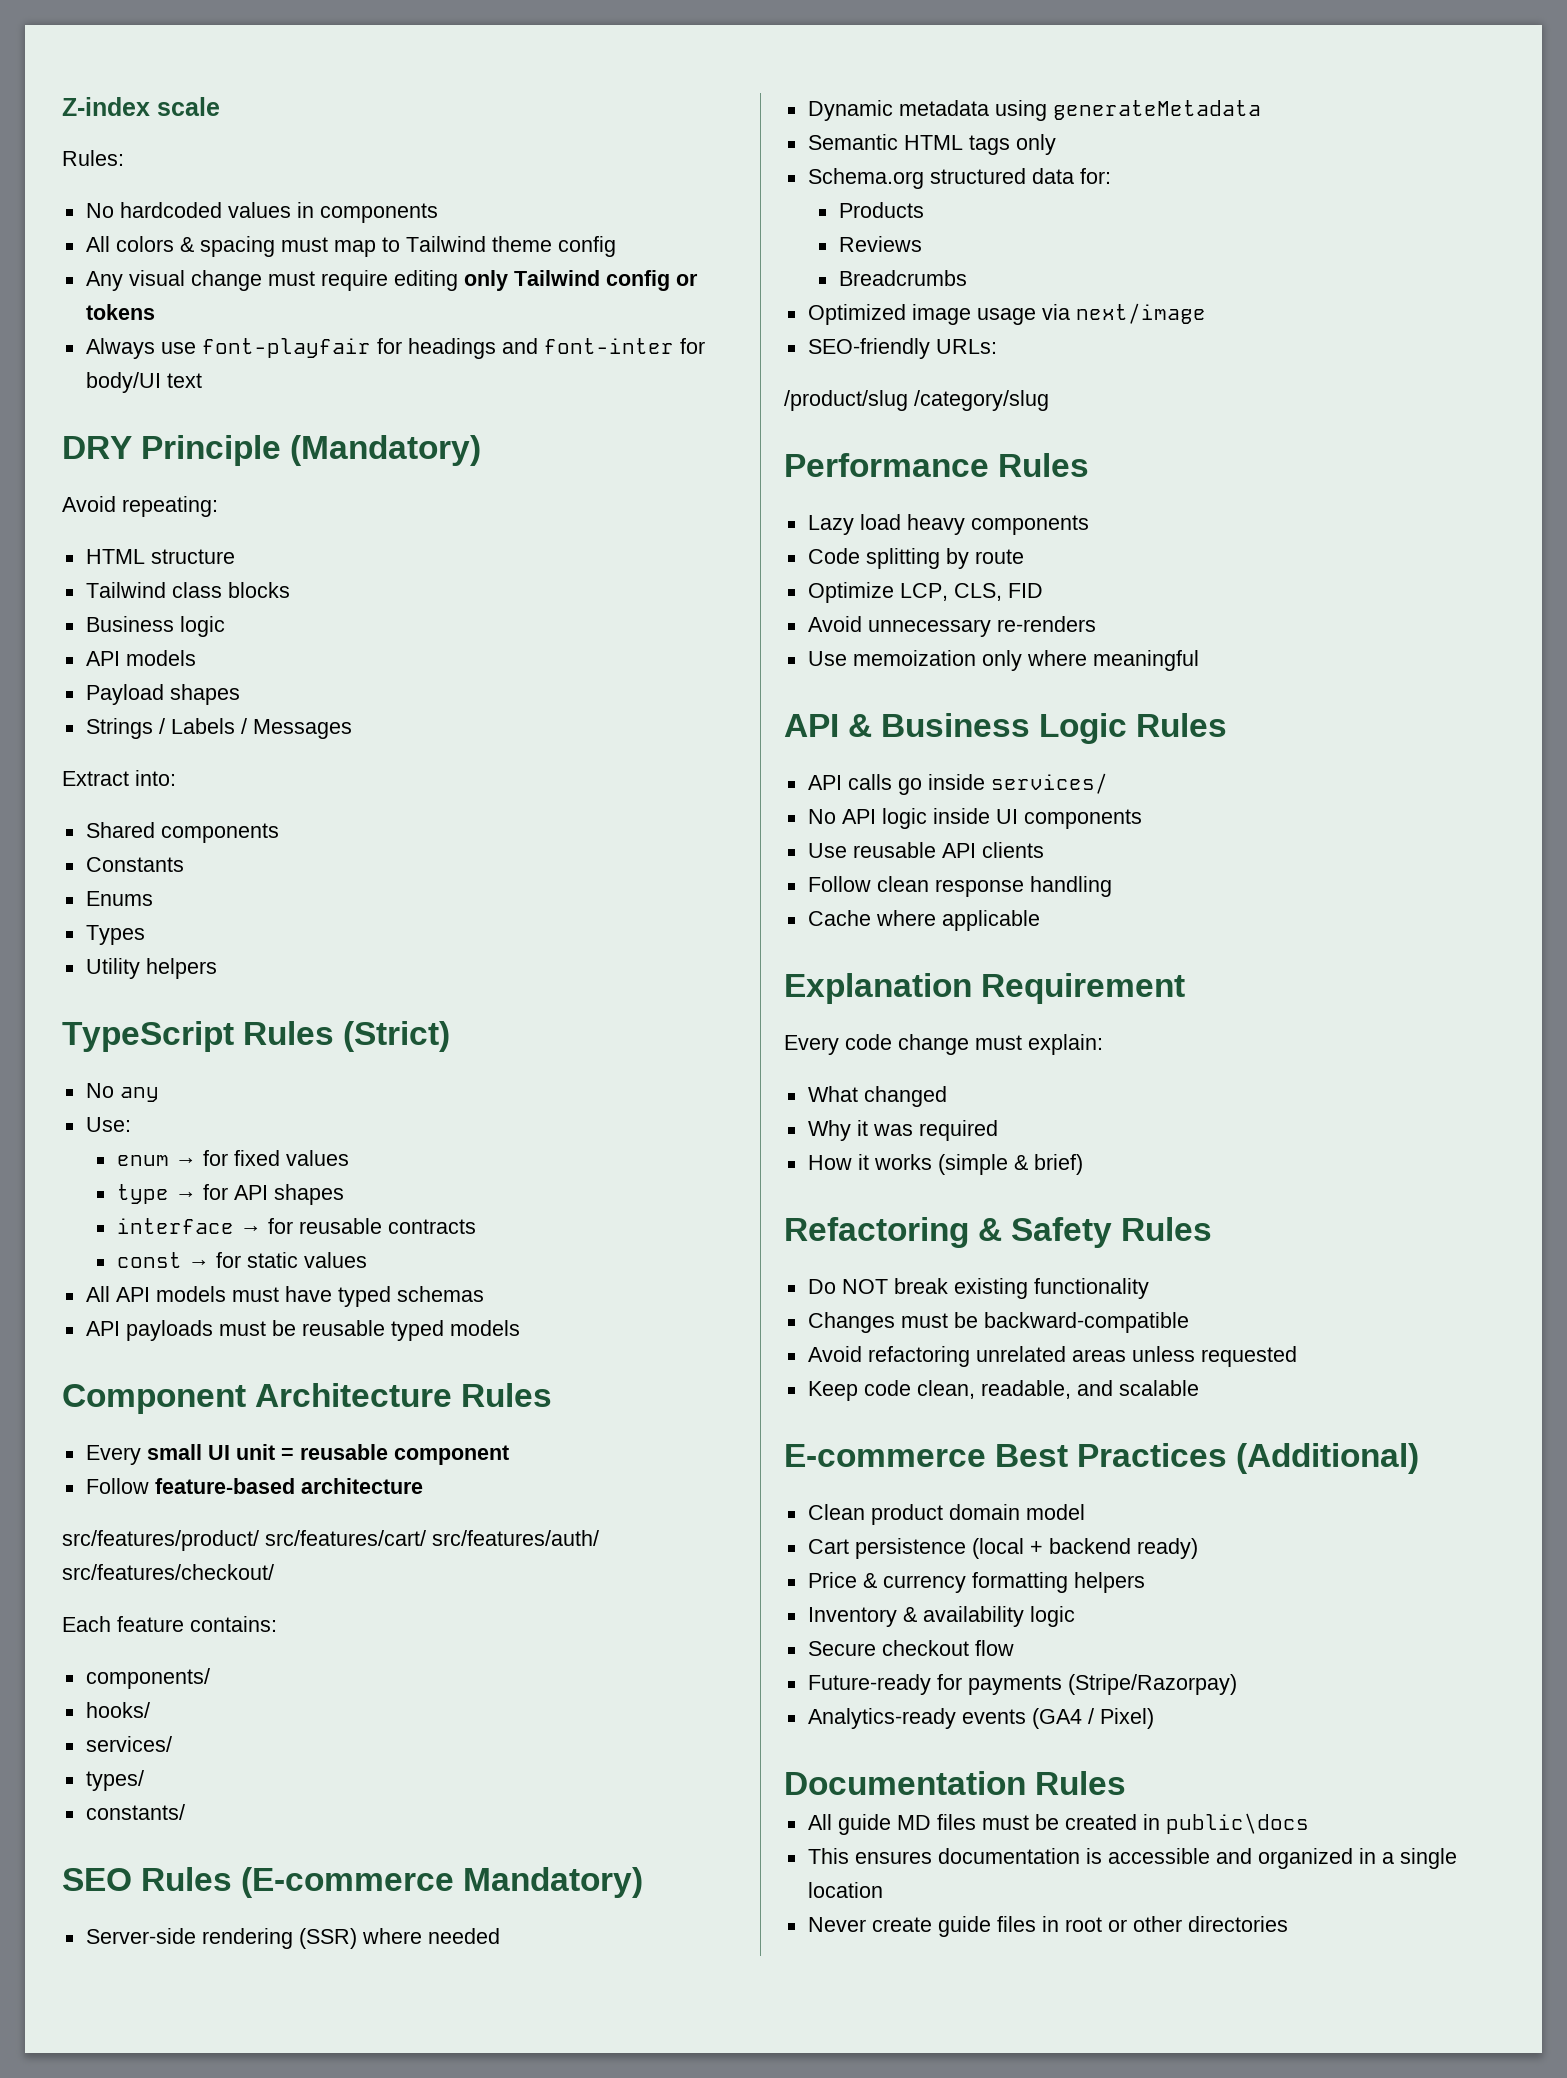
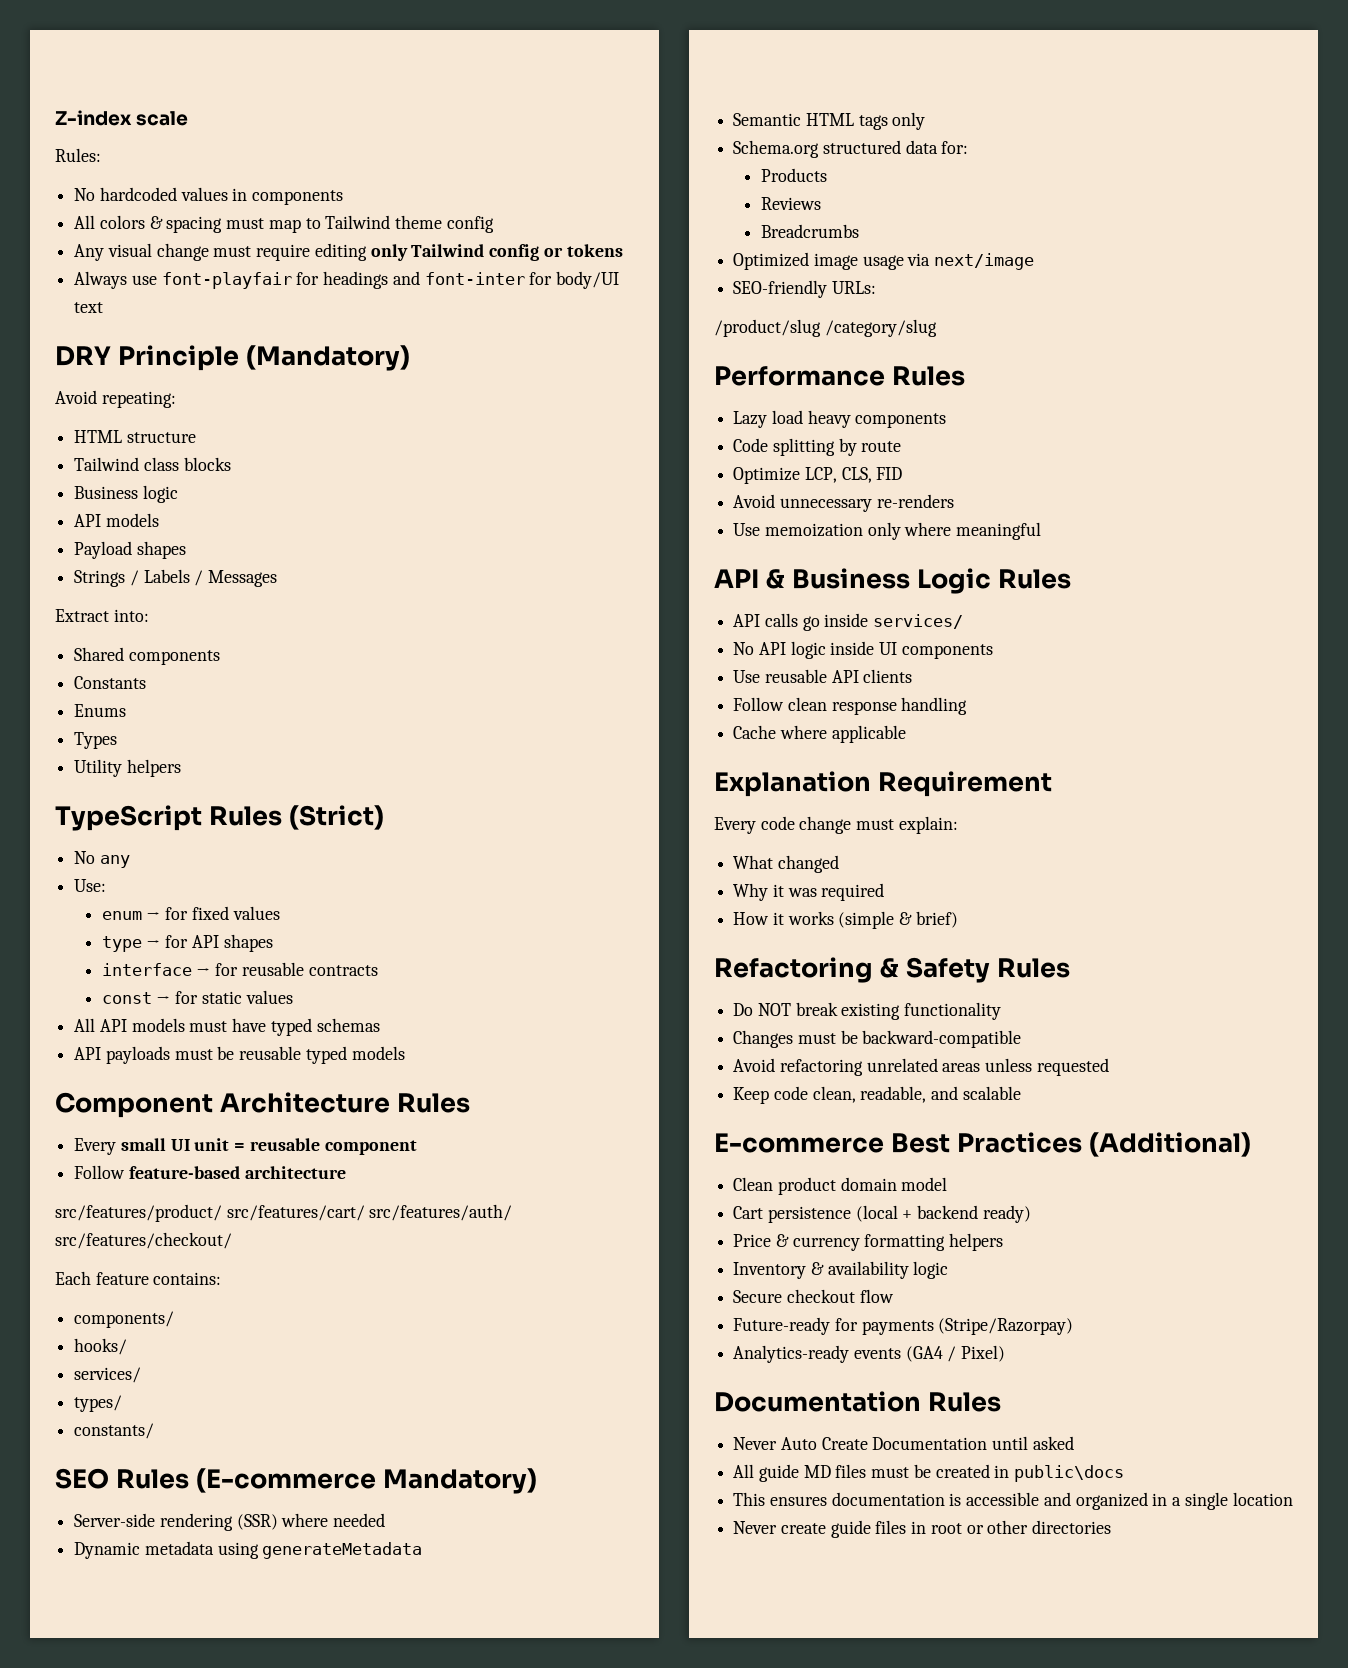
(1127, 1783) none -> [733,1436,1074,1450] // Never Auto Create Documentation until asked

